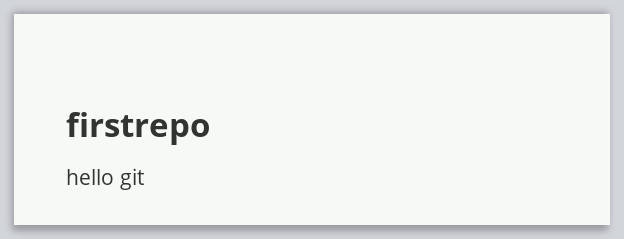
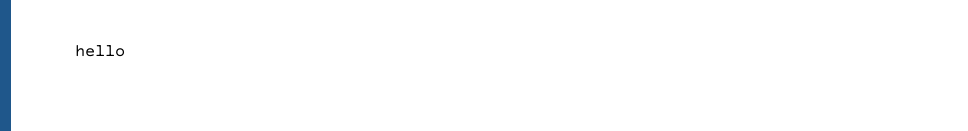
[66,112,210,145] [66,168,144,190] firstrepo // hello git -> [75,45,125,57] hello

